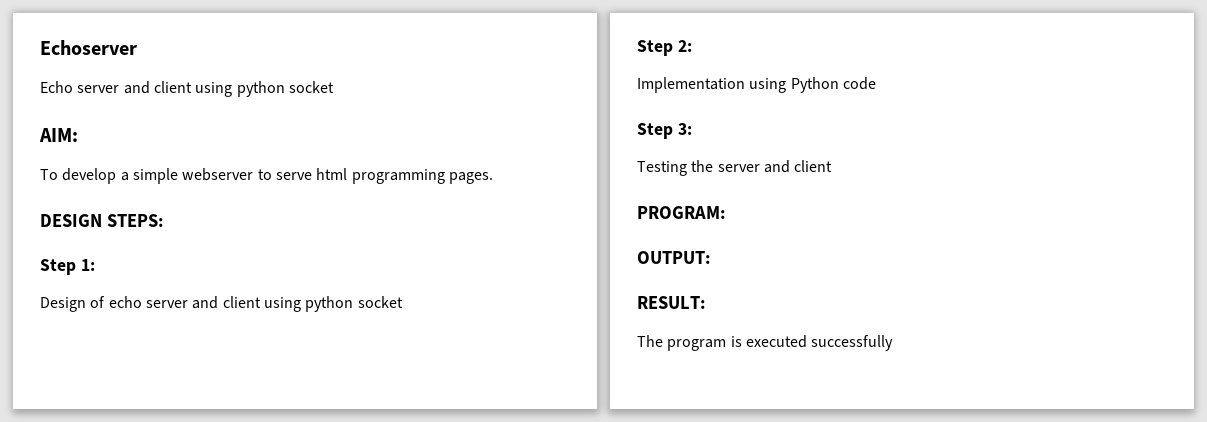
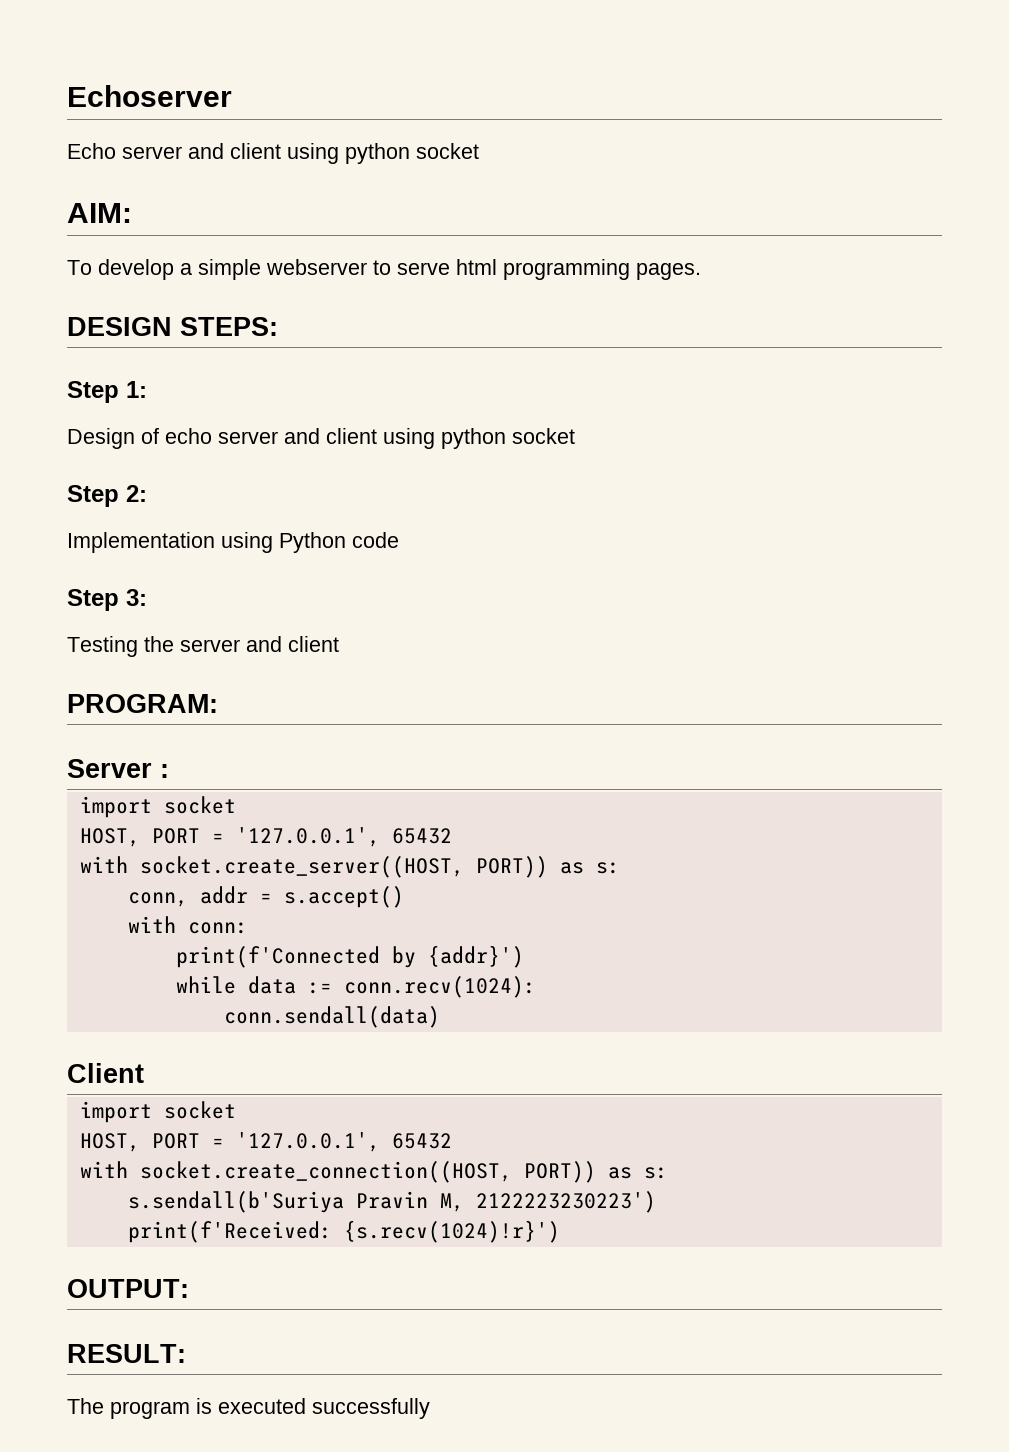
(726, 212) none -> [67,759,169,778] [79,796,236,818] [79,827,452,847] [79,856,620,878] [127,886,404,908] [127,916,248,934] [175,945,524,968] [175,976,536,998] [223,1006,440,1028] [67,1063,144,1083] [79,1101,236,1123] [79,1132,452,1152] [79,1161,668,1183] [127,1191,656,1213] [127,1220,560,1243] // Server : // import socket // HOST, PORT = '127.0.0.1', 65432 // with socket.create_server((HOST, PORT)) as s: // conn, addr = s.accept() // with conn: // print(f'Connected by {addr}') // while data := conn.recv(1024): // conn.sendall(data) // Client // import socket // HOST, PORT = '127.0.0.1', 65432 // with socket.create_connection((HOST, PORT)) as s: // s.sendall(b'Suriya Pravin M, 2122223230223') // print(f'Received: {s.recv(1024)!r}')

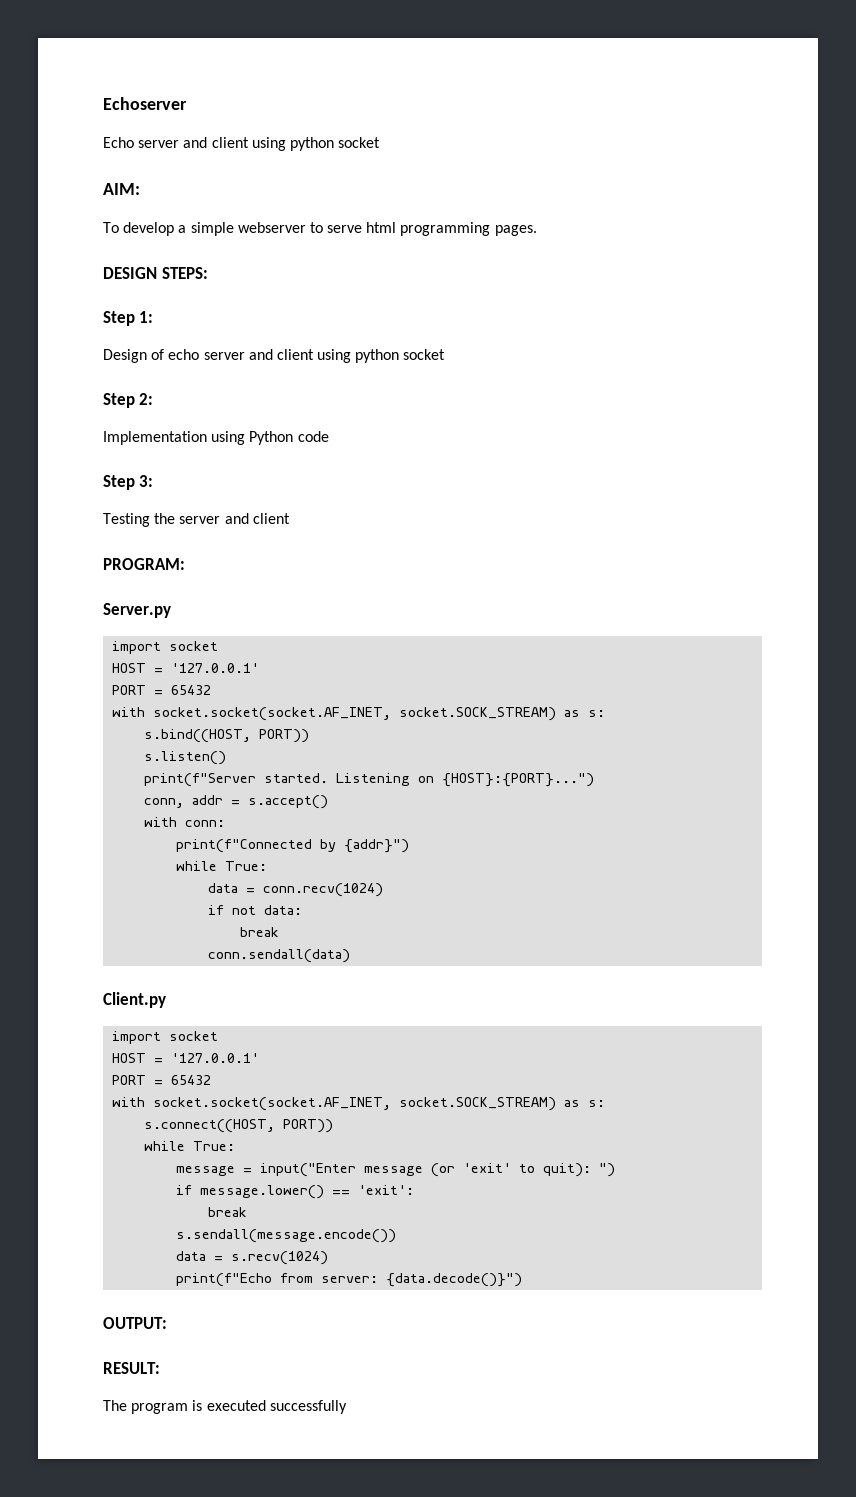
[67,759,169,778] [79,796,236,818] [79,827,452,847] [79,856,620,878] Server : // import socket // HOST, PORT = '127.0.0.1', 65432 // with socket.create_server((HOST, PORT)) as s: -> [103,603,171,618] [112,641,219,654] [112,663,260,673] [112,685,212,695] [112,707,606,721] [144,729,310,743] [144,751,227,765] [144,773,595,787] Server.py // import socket // HOST = '127.0.0.1' // PORT = 65432 // with socket.socket(socket.AF_INET, socket.SOCK_STREAM) as s: // s.bind((HOST, PORT)) // s.listen() // print(f"Server started. Listening on {HOST}:{PORT}...")
[175,945,524,968] [175,976,536,998] print(f'Connected by {addr}') // while data := conn.recv(1024): -> [176,839,410,853] [176,861,268,871] [208,883,384,897] [208,905,303,915] [240,927,280,937] print(f"Connected by {addr}") // while True: // data = conn.recv(1024) // if not data: // break
[67,1063,144,1083] [79,1101,236,1123] [79,1132,452,1152] [79,1161,668,1183] [127,1191,656,1213] [127,1220,560,1243] Client // import socket // HOST, PORT = '127.0.0.1', 65432 // with socket.create_connection((HOST, PORT)) as s: // s.sendall(b'Suriya Pravin M, 2122223230223') // print(f'Received: {s.recv(1024)!r}') -> [103,992,166,1008] [112,1031,219,1044] [112,1053,260,1063] [112,1075,212,1085] [112,1097,606,1111] [144,1119,334,1133] [144,1141,236,1151] [176,1163,616,1177] [176,1185,415,1199] [208,1207,248,1217] [176,1229,397,1243] [176,1251,329,1265] [176,1273,523,1287] Client.py // import socket // HOST = '127.0.0.1' // PORT = 65432 // with socket.socket(socket.AF_INET, socket.SOCK_STREAM) as s: // s.connect((HOST, PORT)) // while True: // message = input("Enter message (or 'exit' to quit): ") // if message.lower() == 'exit': // break // s.sendall(message.encode()) // data = s.recv(1024) // print(f"Echo from server: {data.decode()}")

